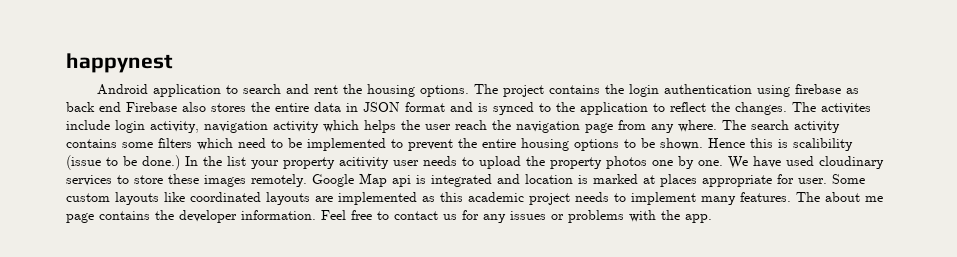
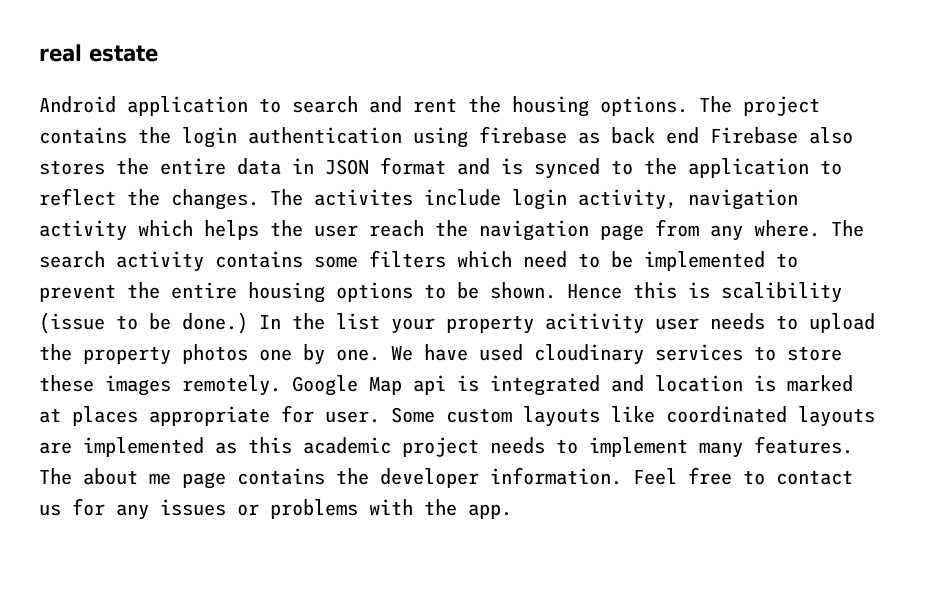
[66,53,173,73] happynest -> [39,44,158,62] real estate

